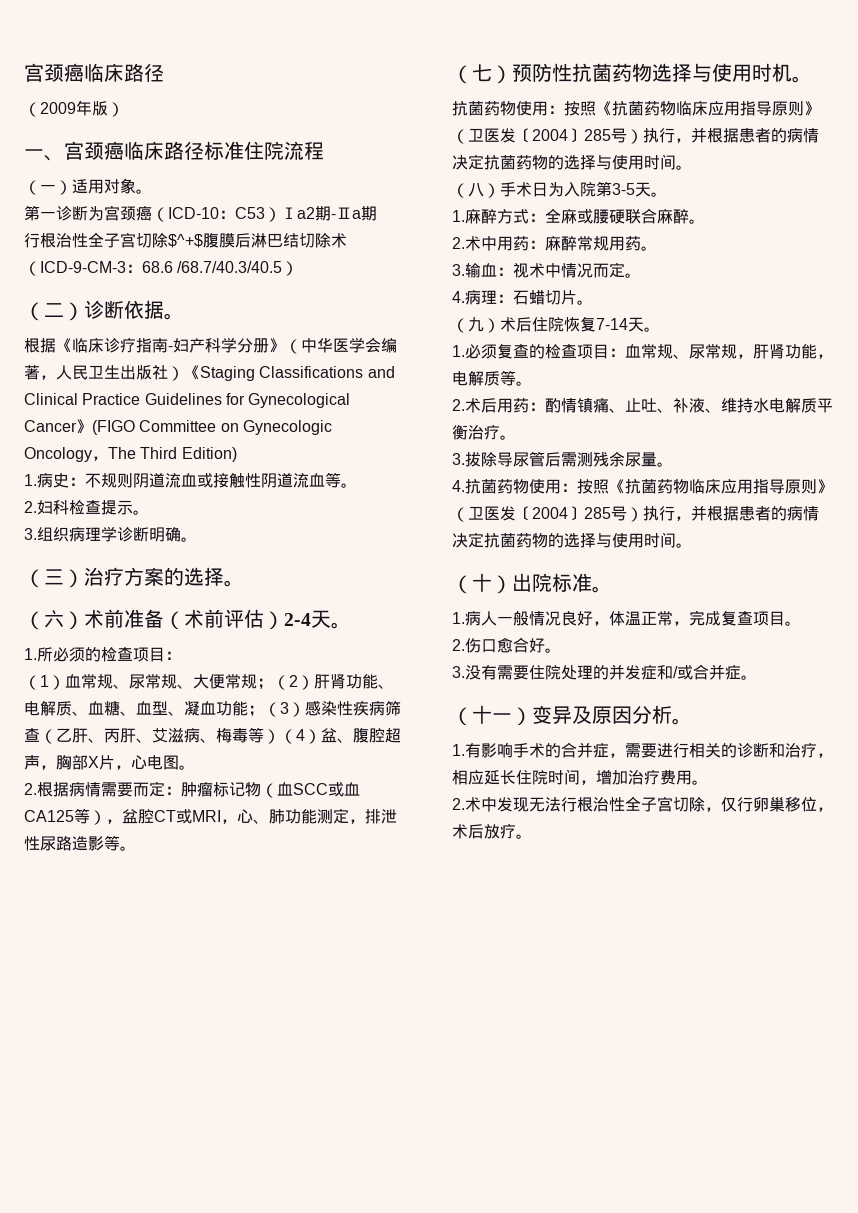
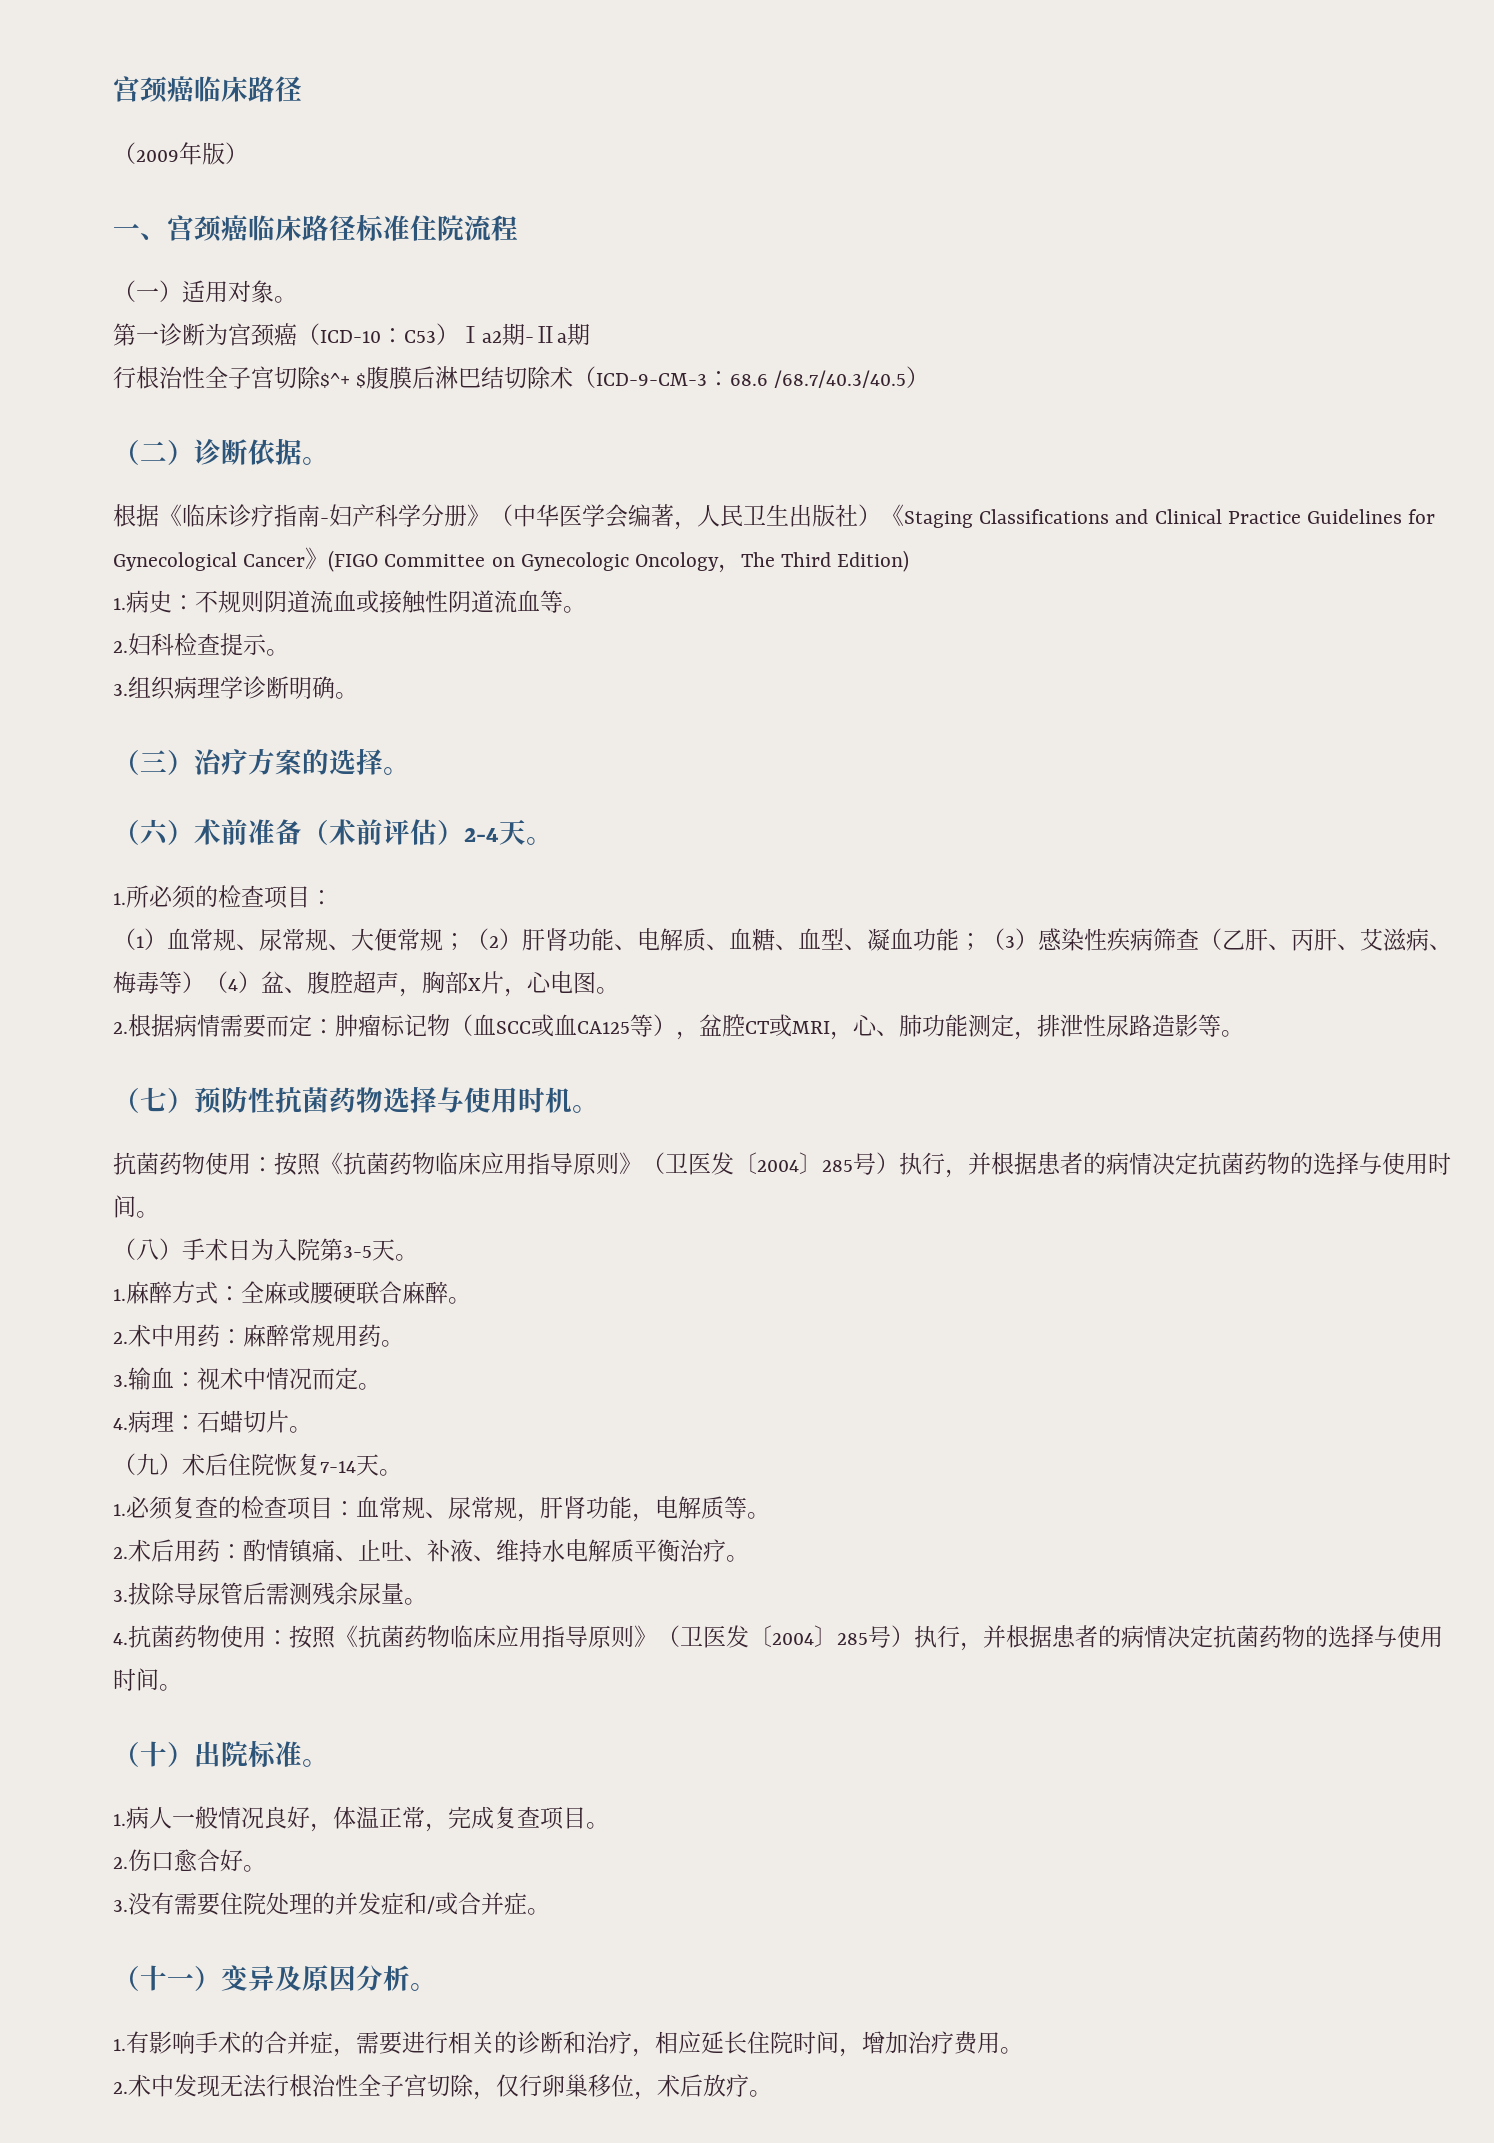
[168,234,203,248] $^+$ -> [320,372,367,388] $^+ $

